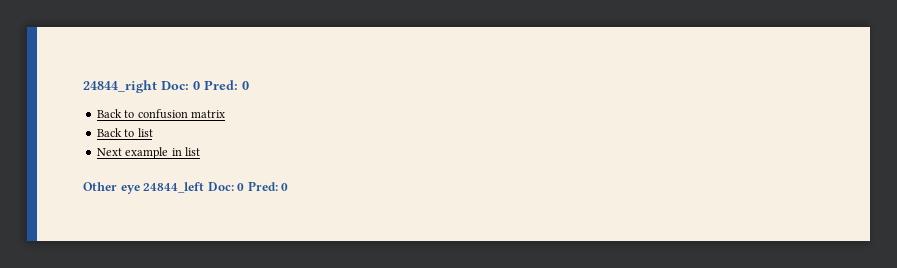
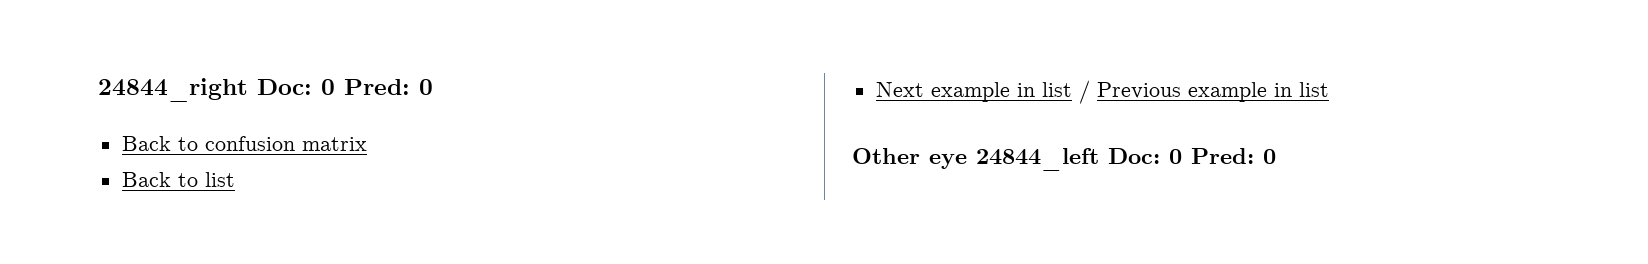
(200, 151) none -> [1078,80,1329,104] / Previous example in list

